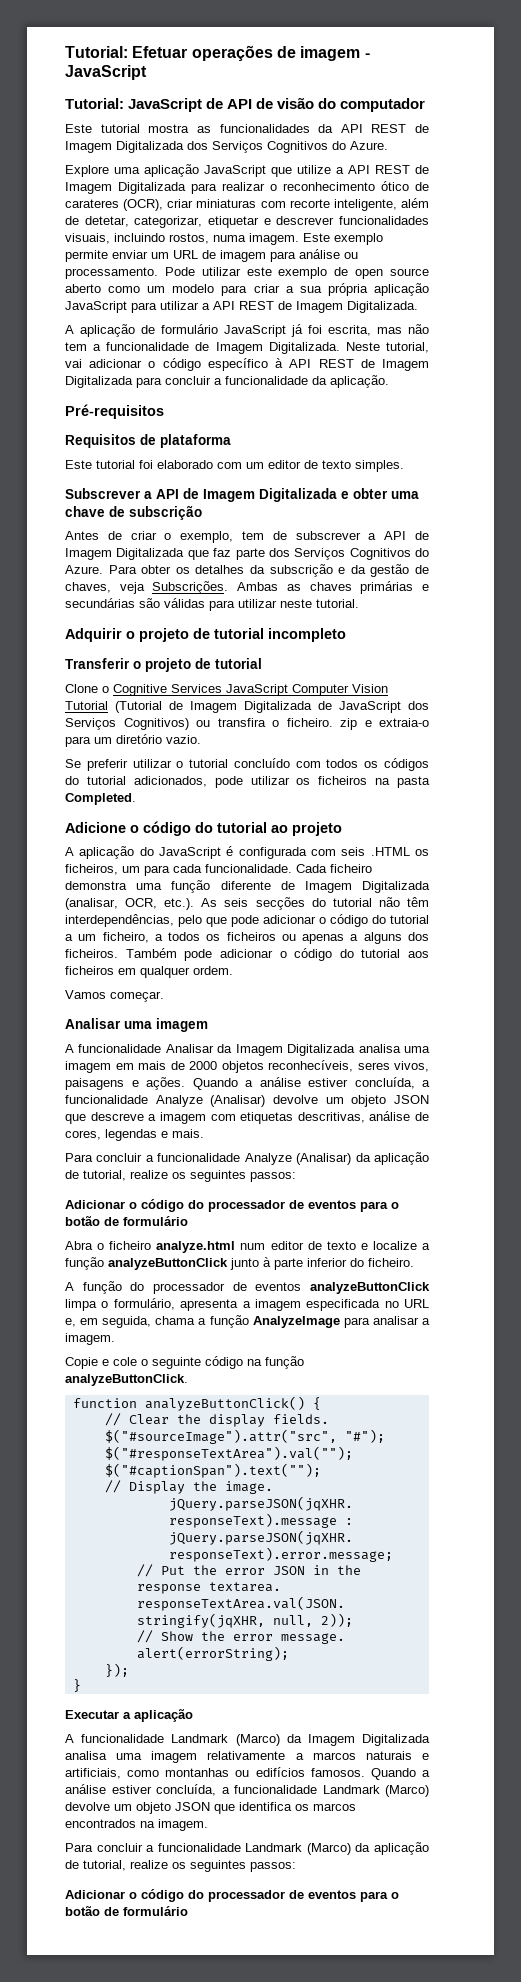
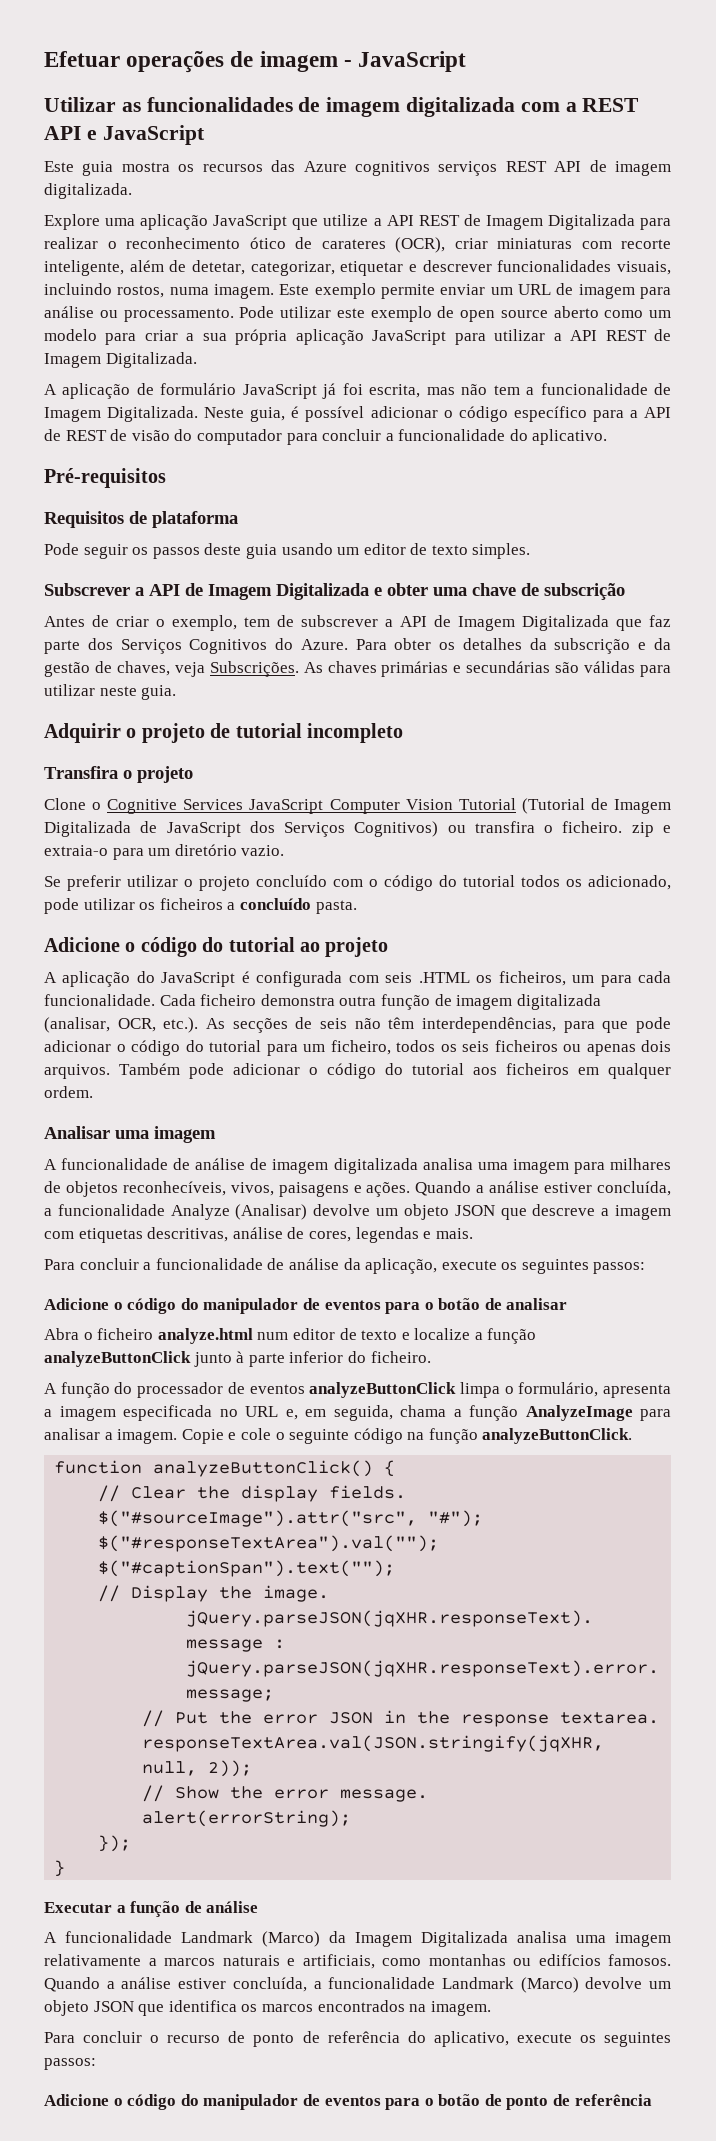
[65,46,128,58] Tutorial: -> (44, 59) none
[65,97,426,112] [65,124,429,133] [65,141,388,153] Tutorial: JavaScript de API de visão do computador // Este tutorial mostra as funcionalidades da API REST de Imagem Digitalizada dos Serviços Cognitivos do Azure. -> [44,97,640,117] [44,125,205,145] [44,160,671,176] [44,183,132,199] Utilizar as funcionalidades de imagem digitalizada com a REST API e JavaScript // Este guia mostra os recursos das Azure cognitivos serviços REST API de imagem digitalizada.
[386,342,429,353] [65,359,82,368] tutorial, vai -> [250,406,365,422] guia, é possível
[275,358,430,371] [65,376,133,388] à API REST de Imagem Digitalizada -> [592,407,672,422] [44,429,282,445] para a API de REST de visão do computador
[312,375,389,388] da aplicação. -> [509,429,608,445] do aplicativo.
[65,460,242,469] Este tutorial foi elaborado com -> [44,543,333,559] Pode seguir os passos deste guia usando
[237,582,301,591] Ambas as -> [303,662,323,673] As
[316,599,359,608] tutorial. -> [141,685,177,700] guia.
[65,658,262,672] Transferir o projeto de tutorial -> [44,766,193,783] Transfira o projeto
[189,759,229,768] tutorial -> [199,876,250,891] projeto
[326,758,429,771] [65,776,207,787] todos os códigos do tutorial adicionados, -> [369,875,671,891] o código do tutorial todos os adicionado,
[375,776,430,788] [65,793,136,805] na pasta Completed. -> [227,898,357,914] a concluído pasta.
[136,880,430,893] [65,897,372,910] uma função diferente de Imagem Digitalizada (analisar, OCR, etc.). As seis secções do tutorial -> [339,994,601,1010] [44,1017,347,1033] outra função de imagem digitalizada (analisar, OCR, etc.). As secções de seis
[178,915,202,927] pelo -> [563,1021,595,1033] para
[65,934,73,941] a -> [266,1044,298,1056] para
[154,932,221,941] a todos os -> [396,1040,489,1052] todos os seis
[350,932,429,944] [65,949,118,958] a alguns dos ficheiros. -> [641,1040,671,1052] [44,1064,110,1079] dois arquivos.
[65,990,164,1002] // Vamos começar. -> (93, 1092) none
[165,1044,430,1056] [65,1061,217,1073] Analisar da Imagem Digitalizada analisa uma imagem em mais de 2000 -> [173,1158,671,1174] [44,1181,61,1193] de análise de imagem digitalizada analisa uma imagem para milhares de
[357,1062,390,1070] seres -> (226, 1188) none
[244,1152,429,1165] [65,1170,296,1182] [65,1199,399,1212] [65,1216,188,1226] Analyze (Analisar) da aplicação de tutorial, realize os seguintes passos: // Adicionar o código do processador de eventos para o botão de formulário -> [267,1258,646,1274] [44,1298,568,1314] de análise da aplicação, execute os seguintes passos: // Adicione o código do manipulador de eventos para o botão de analisar
(115, 1339) // -> (178, 1436) none
[134,1709,193,1722] aplicação -> [130,1901,259,1917] função de análise
[146,1842,429,1855] [65,1860,296,1872] [65,1889,399,1902] [65,1906,188,1916] a funcionalidade Landmark (Marco) da aplicação de tutorial, realize os seguintes passos: // Adicionar o código do processador de eventos para o botão de formulário -> [150,2031,671,2047] [44,2058,96,2070] [44,2094,652,2110] o recurso de ponto de referência do aplicativo, execute os seguintes passos: // Adicione o código do manipulador de eventos para o botão de ponto de referência

